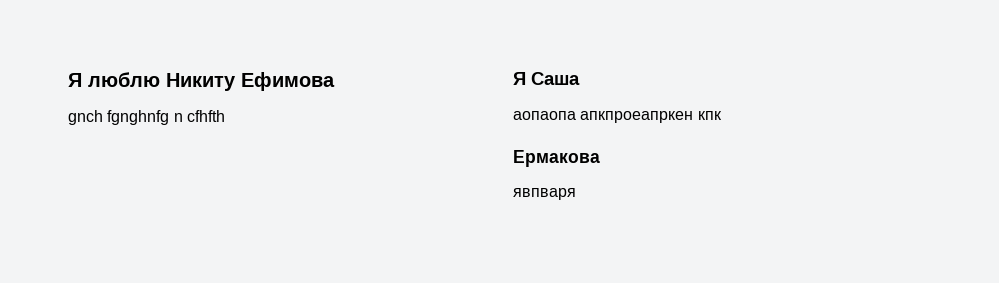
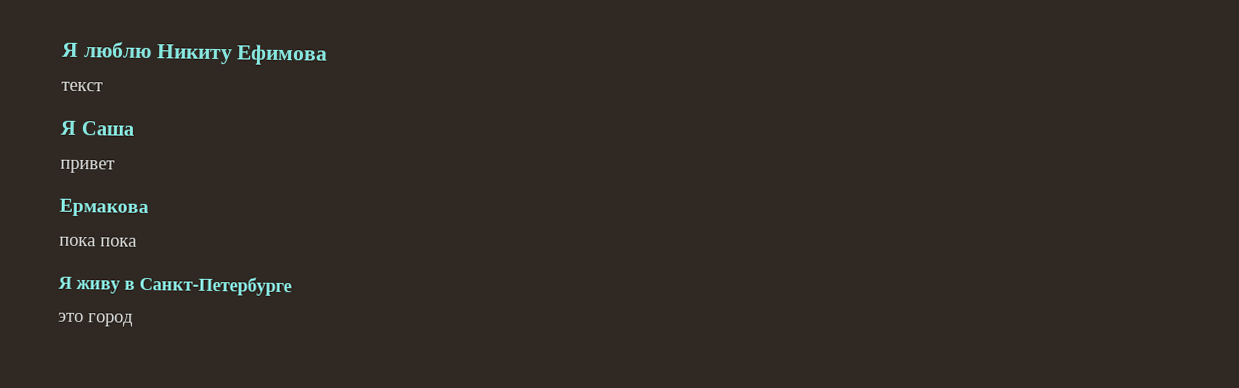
[68,110,225,125] [513,72,580,85] [513,111,722,123] [513,150,600,167] [513,188,576,200] gnch fgnghnfg n cfhfth // Я Саша // аопаопа апкпроеапркен кпк // Ермакова // явпваря -> [61,81,103,92] [60,120,135,136] [60,159,115,174] [59,198,149,218] [59,236,137,247] [58,275,292,297] [58,312,133,327] текст // Я Саша // привет // Ермакова // пока пока // Я живу в Санкт-Петербурге // это город

